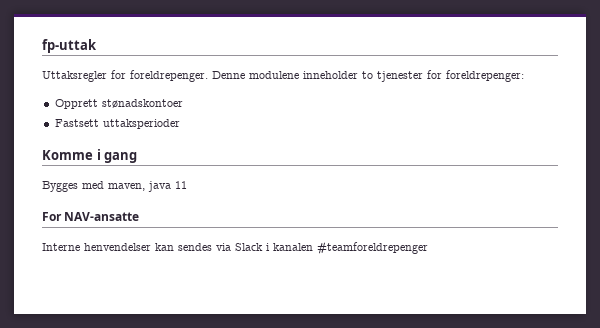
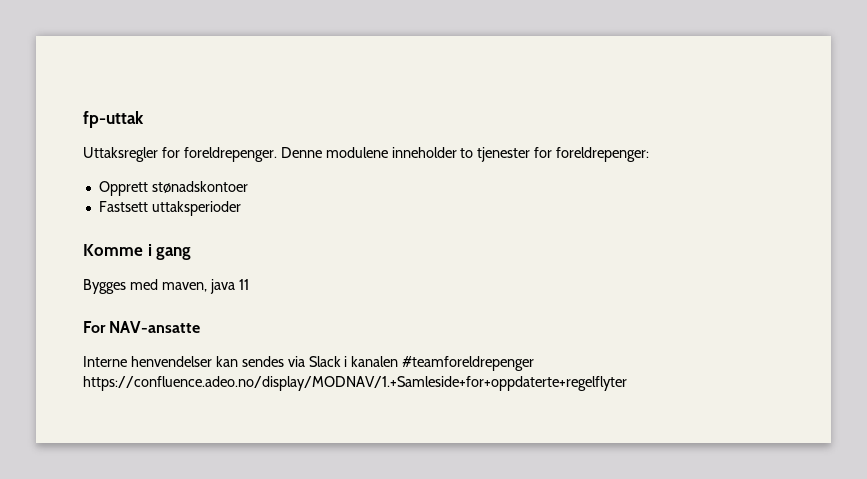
(428, 248) none -> [83,376,627,391] https://confluence.adeo.no/display/MODNAV/1.+Samleside+for+oppdaterte+regelflyter

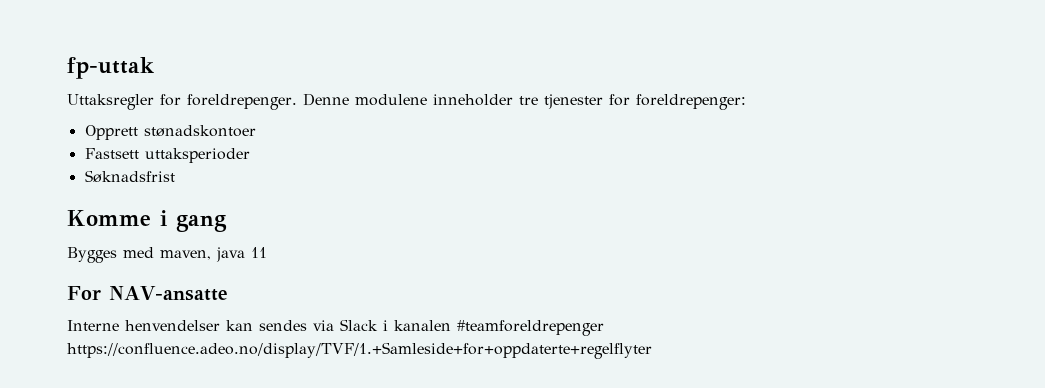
[460,148,474,158] to -> [518,96,538,105] tre
(241, 208) none -> [84,170,175,183] // Søknadsfrist
[83,376,627,391] https://confluence.adeo.no/display/MODNAV/1.+Samleside+for+oppdaterte+regelflyter -> [67,342,652,359] https://confluence.adeo.no/display/TVF/1.+Samleside+for+oppdaterte+regelflyter

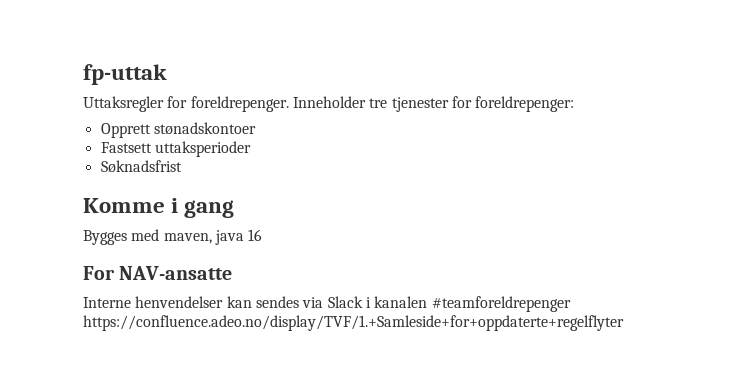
[302,93,513,106] Denne modulene inneholder -> [292,96,366,108] Inneholder
[251,247,267,258] 11 -> [248,229,263,241] 16

